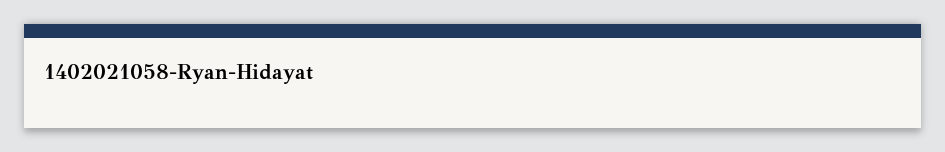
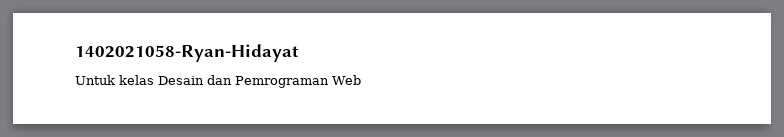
(313, 74) none -> [75,75,361,88] // Untuk kelas Desain dan Pemrograman Web

